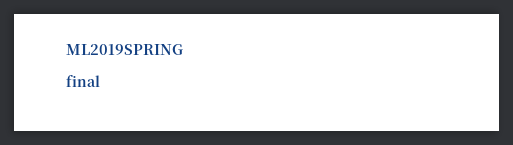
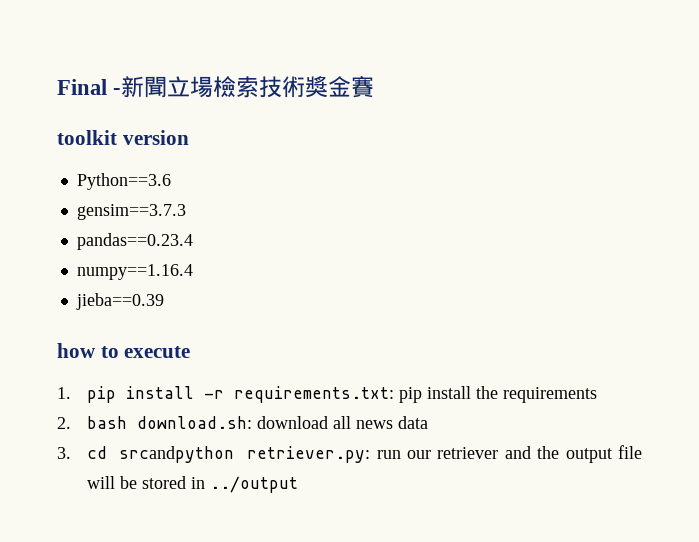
[66,44,183,55] [66,75,100,87] ML2019SPRING // final -> [57,75,375,98] [57,130,189,145] [76,173,171,190] [76,204,186,220] [76,233,193,250] [76,264,193,280] [75,293,164,310] [57,343,191,358] [57,386,597,403] [57,416,428,429] [57,445,642,463] [86,476,298,493] Final -新聞立場檢索技術獎金賽 // toolkit version // Python==3.6 // gensim==3.7.3 // pandas==0.23.4 // numpy==1.16.4 // jieba==0.39 // how to execute // 1. pip install -r requirements.txt: pip install the requirements // 2. bash download.sh: download all news data // 3. cd srcandpython retriever.py: run our retriever and the output file will be stored in ../output

